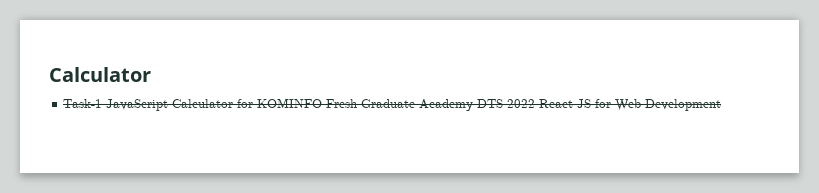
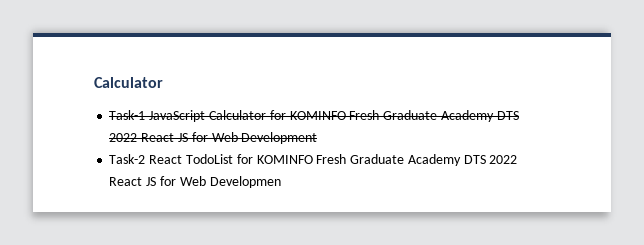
(722, 105) none -> [109,154,518,166] [109,176,281,188] // Task-2 React TodoList for KOMINFO Fresh Graduate Academy DTS 2022 React JS for Web Developmen

